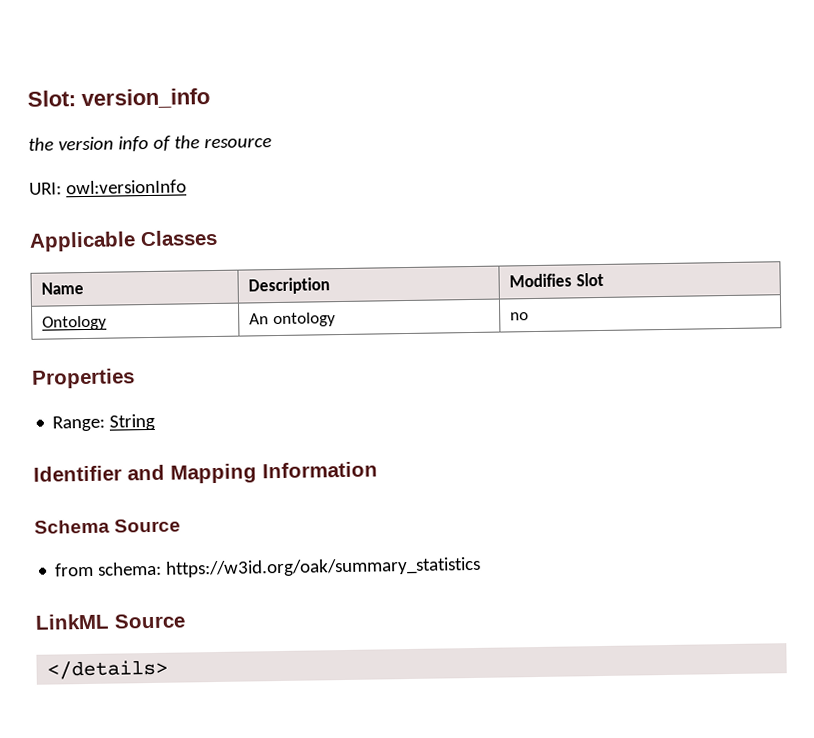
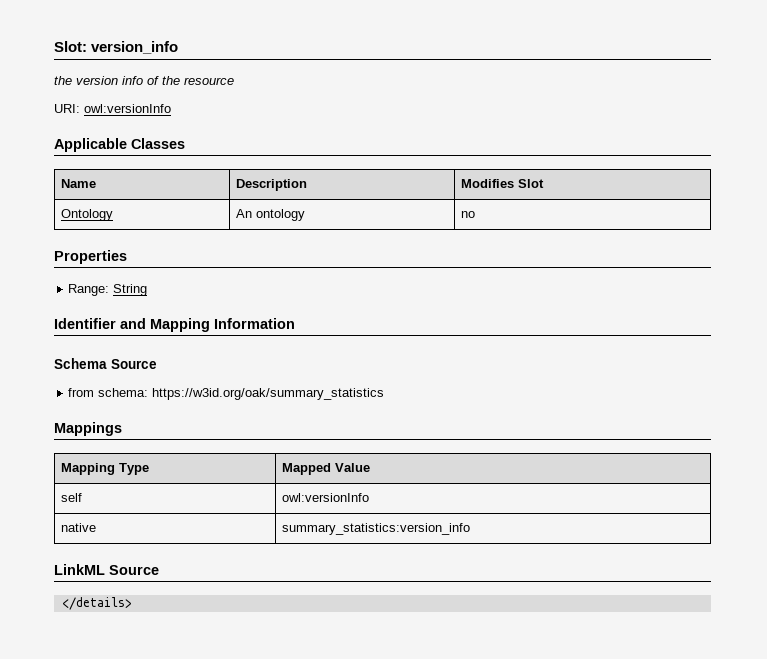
(482, 567) none -> [54,422,122,436] [60,463,149,475] [281,463,370,475] [60,493,82,502] [281,493,369,502] [60,523,96,532] [281,523,470,535] // Mappings // Mapping Type | Mapped Value // self | owl:versionInfo // native | summary_statistics:version_info

